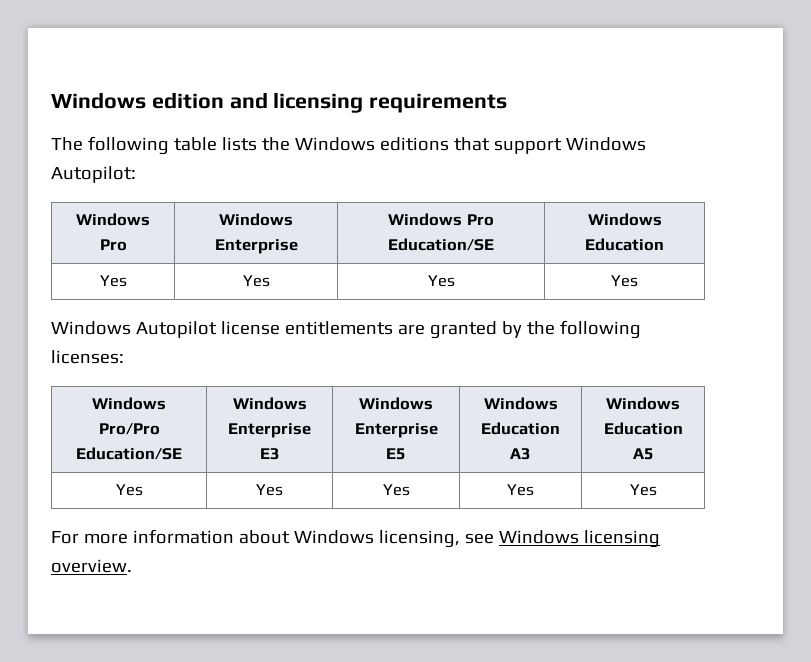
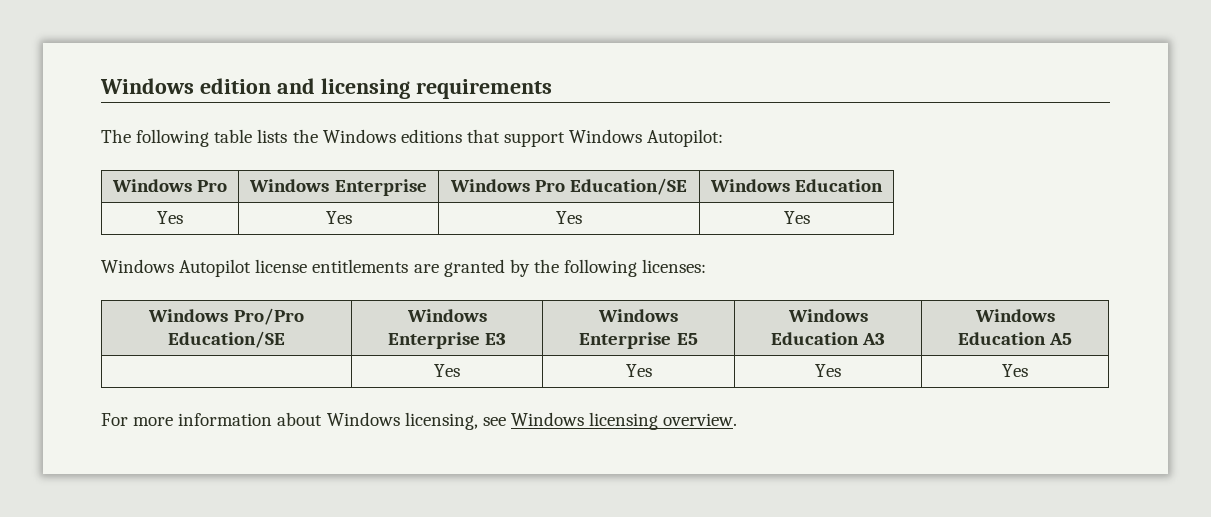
[115,484,143,496] Yes -> (1073, 339) none

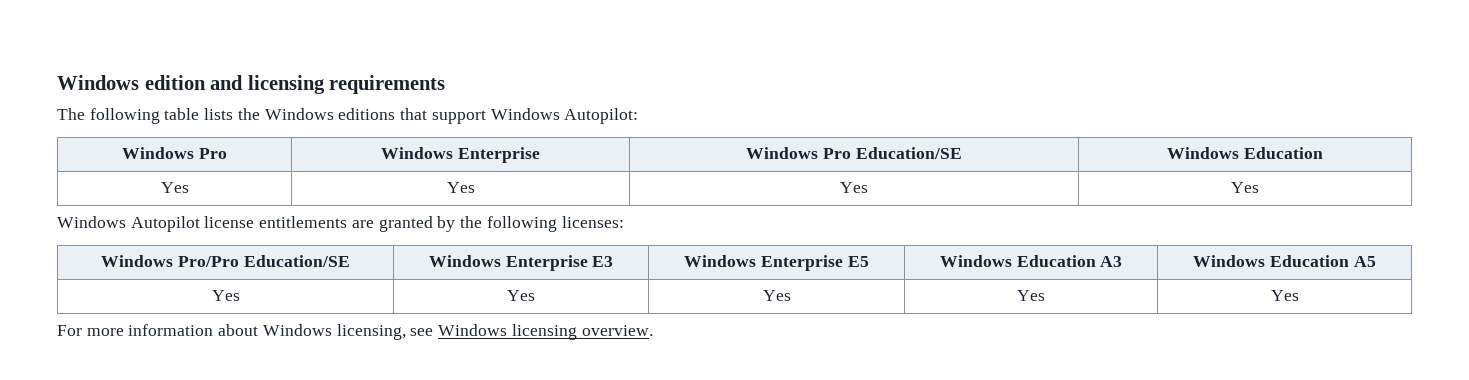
(1073, 339) none -> [211,290,240,301] Yes

